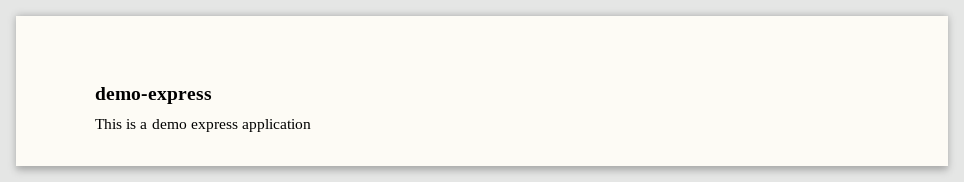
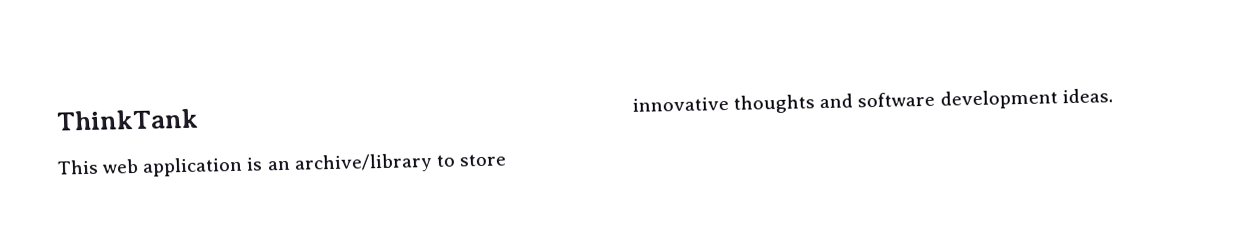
[95,87,212,104] demo-express -> [56,108,199,131] ThinkTank
[126,119,311,132] is a demo express application -> [102,152,506,177] [632,88,1113,114] web application is an archive/library to store innovative thoughts and software development ideas.

